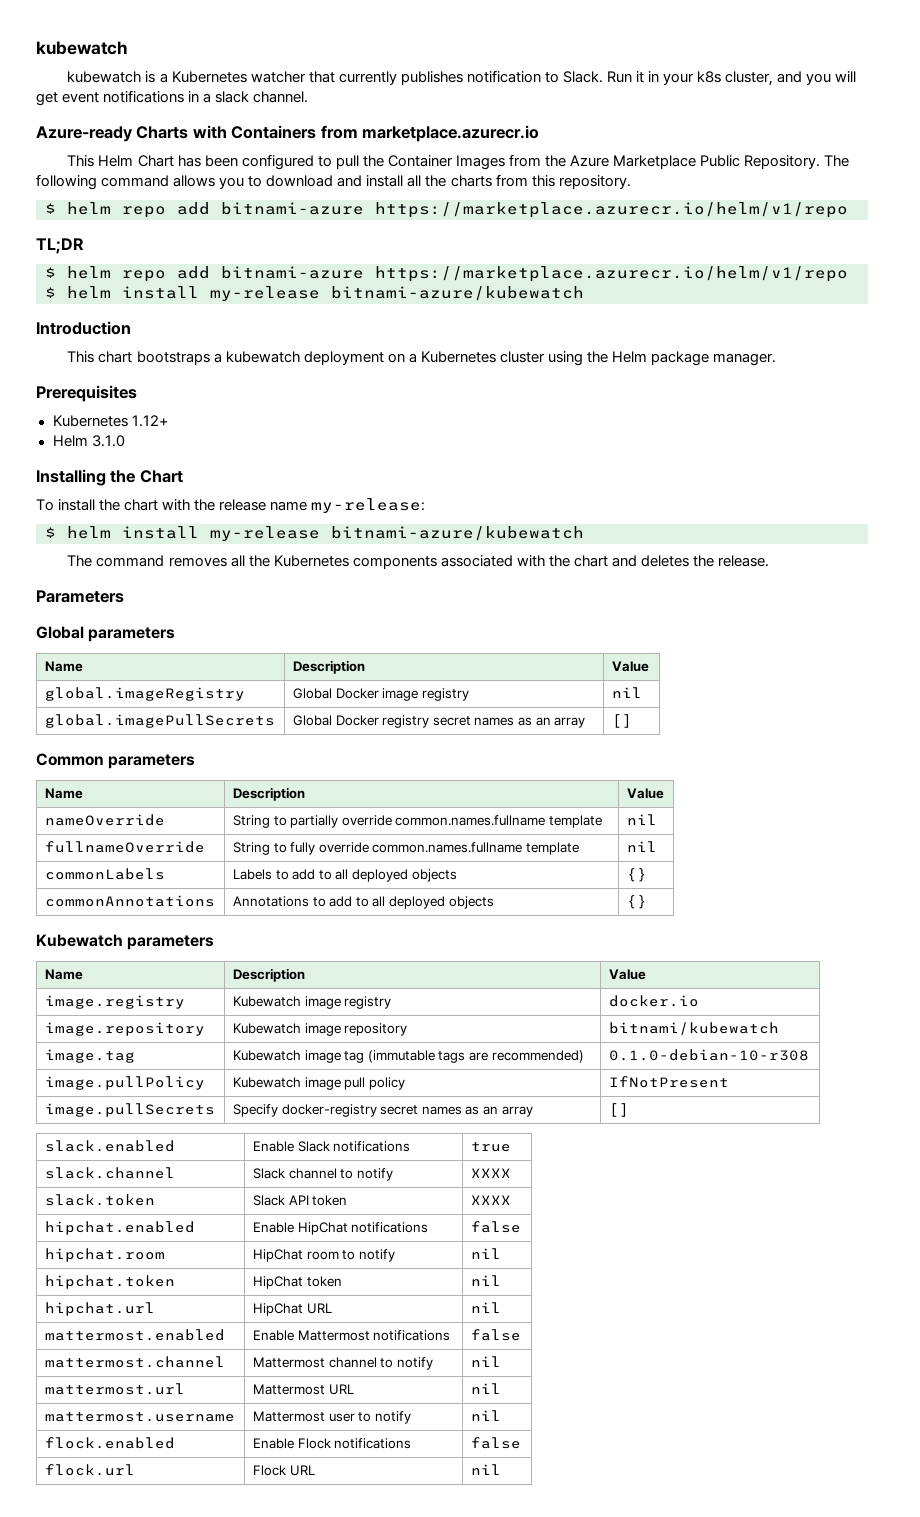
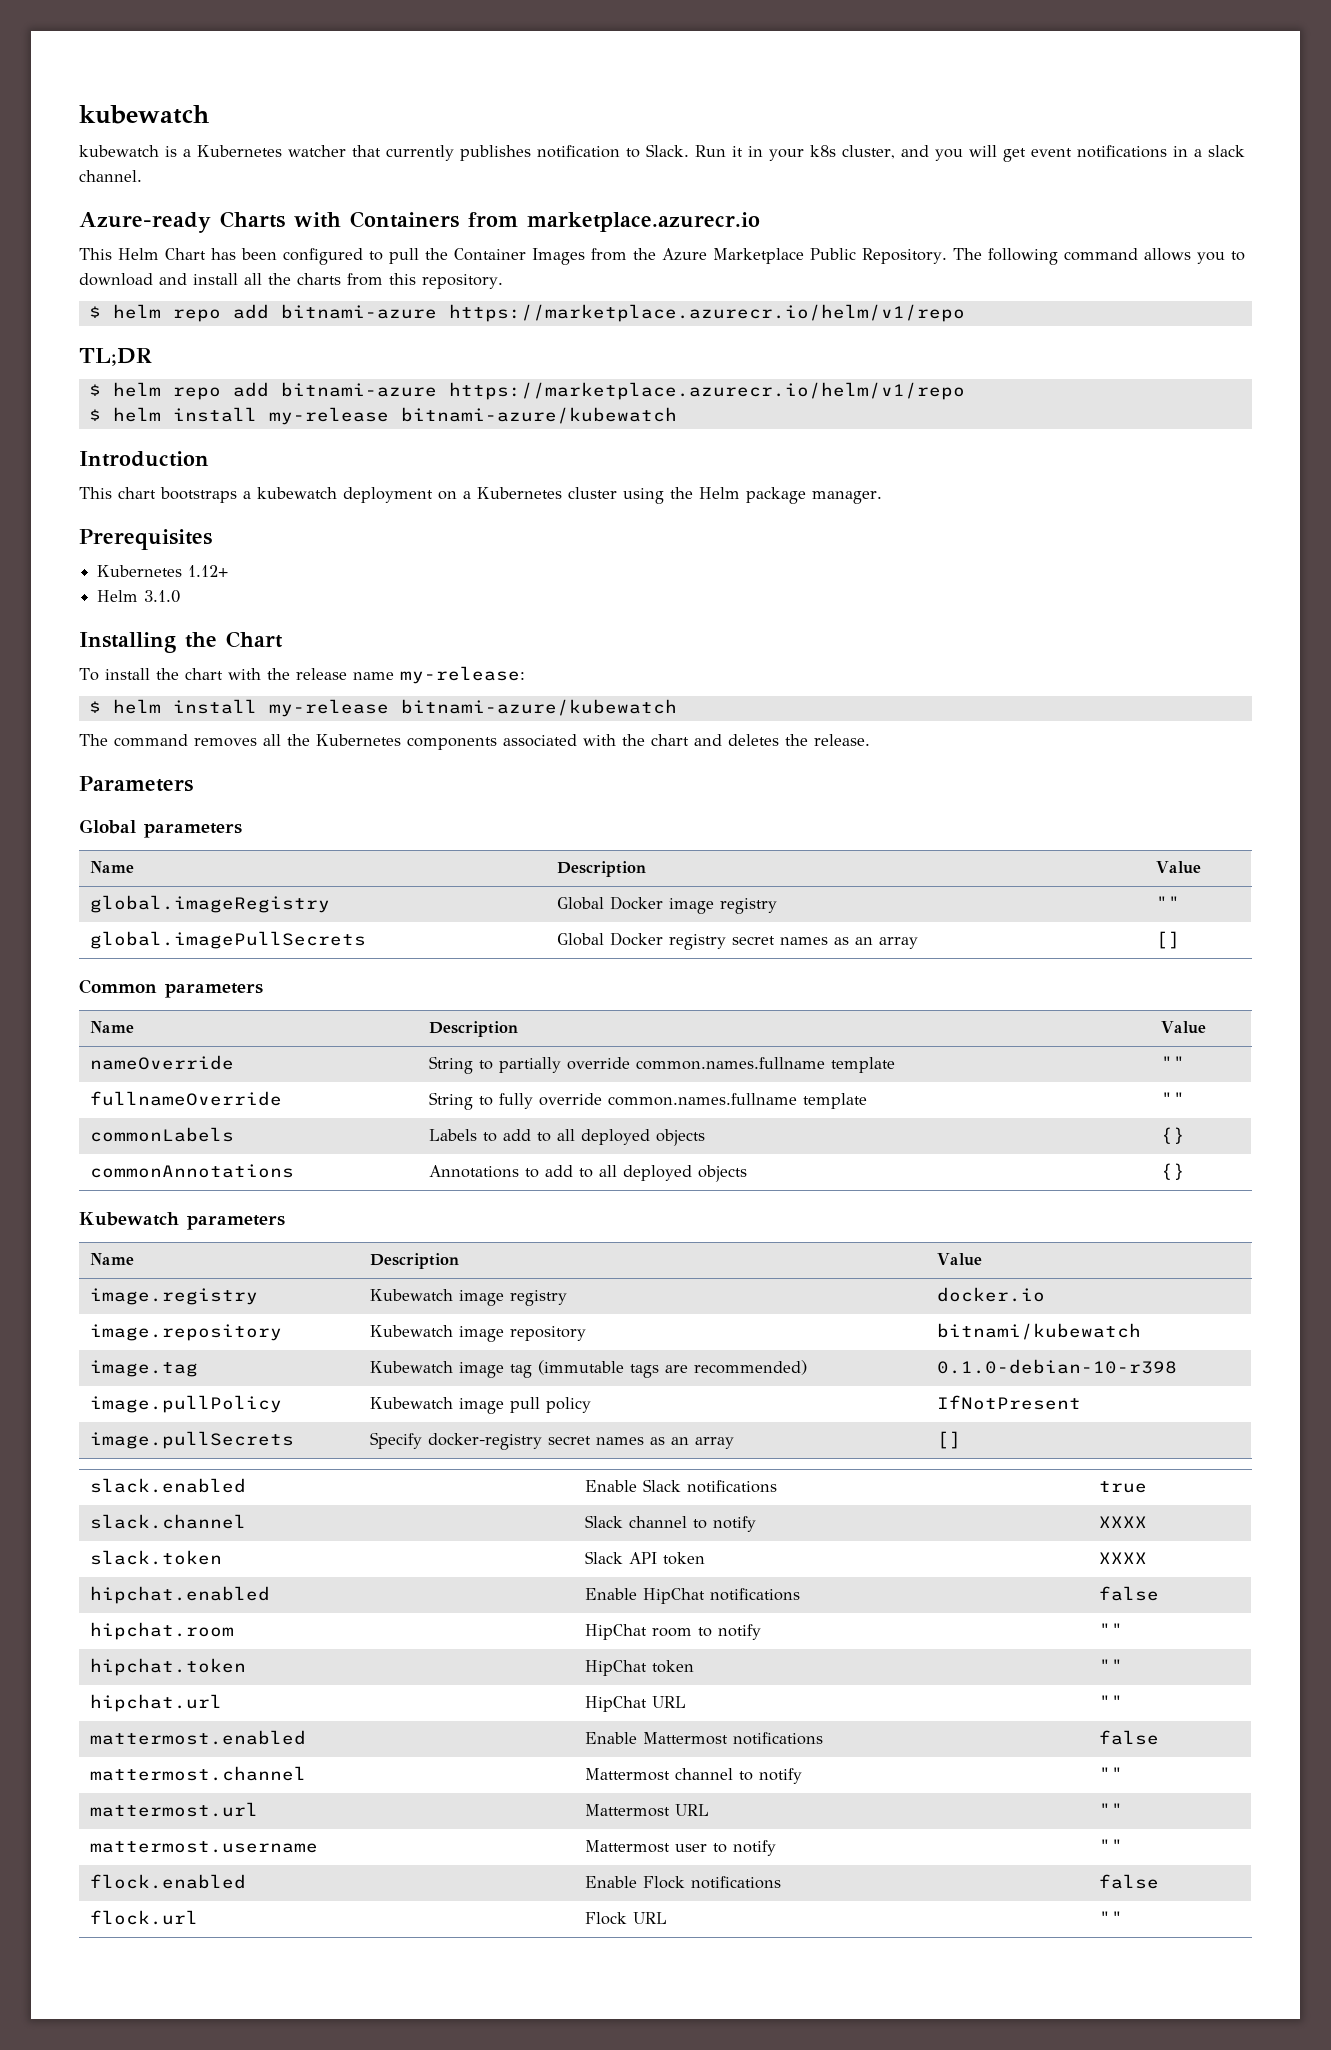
[611,687,642,698] nil -> [1155,896,1180,909] ""
[626,814,657,825] nil -> [1160,1056,1185,1069] ""
[626,841,657,852] nil -> [1160,1092,1185,1105] ""
[608,1049,809,1061] 0.1.0-debian-10-r308 -> [936,1359,1177,1374] 0.1.0-debian-10-r398
[470,1248,501,1259] nil -> [1098,1623,1123,1636] ""
[470,1275,501,1286] nil -> [1098,1659,1123,1672] ""
[470,1302,501,1313] nil -> [1098,1695,1123,1708] ""
[470,1356,501,1367] nil -> [1098,1767,1123,1780] ""
[470,1383,501,1394] nil -> [1098,1803,1123,1816] ""
[470,1410,501,1421] nil -> [1098,1839,1123,1852] ""
[470,1464,501,1475] nil -> [1098,1911,1123,1924] ""

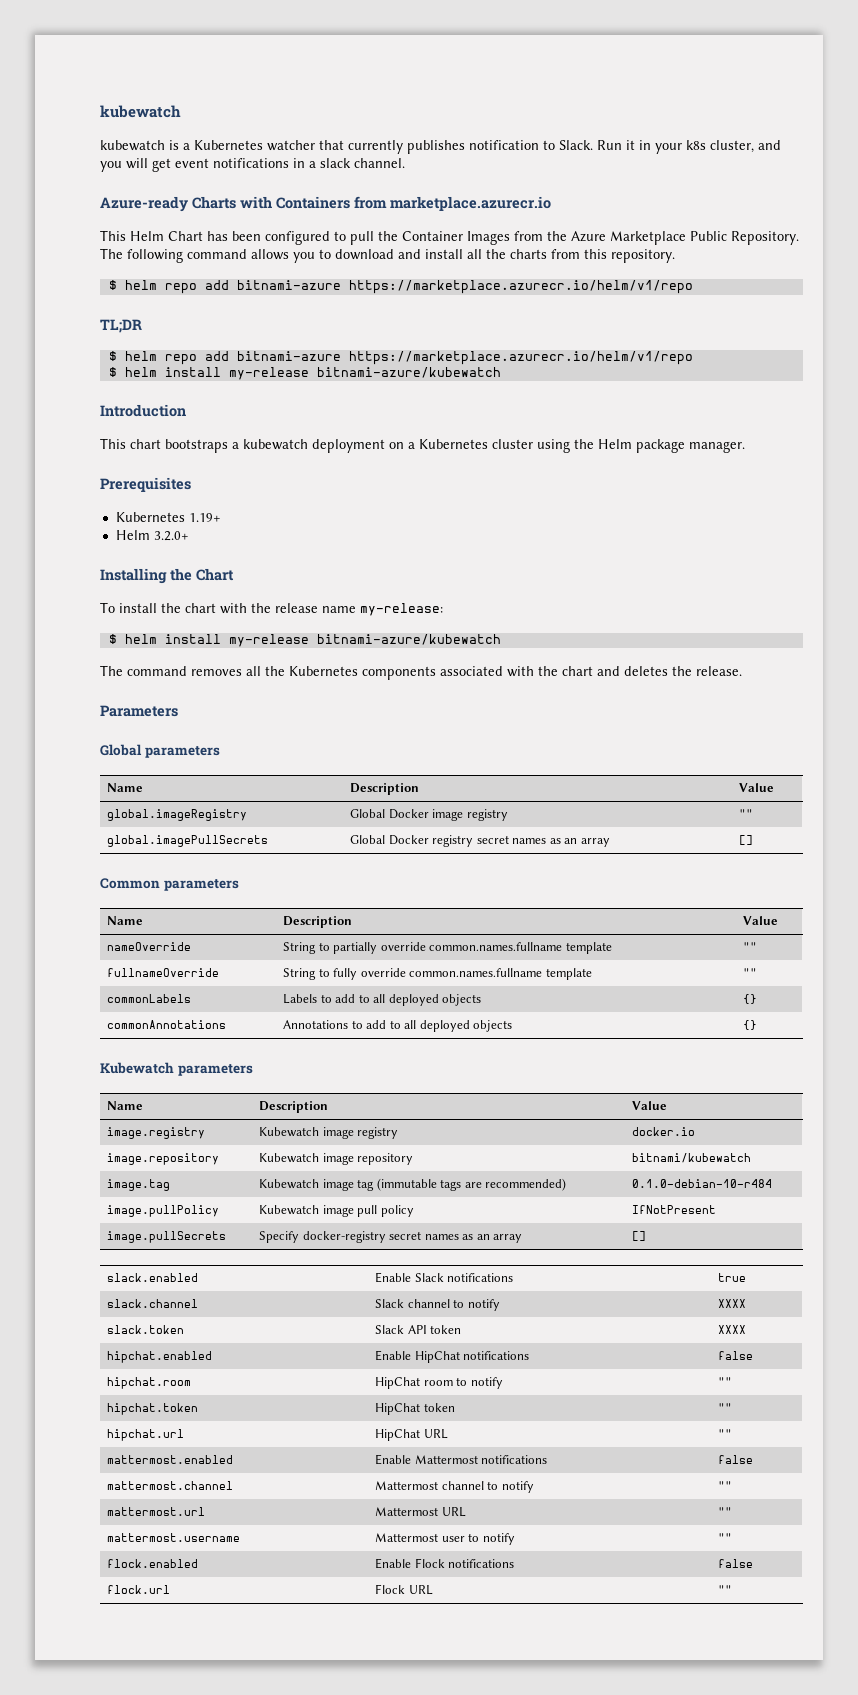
[188,565,229,577] [97,590,181,603] 1.12+ // Helm 3.1.0 -> [188,513,221,522] [115,530,189,541] 1.19+ // Helm 3.2.0+
[936,1359,1177,1374] 0.1.0-debian-10-r398 -> [632,1179,773,1188] 0.1.0-debian-10-r484

